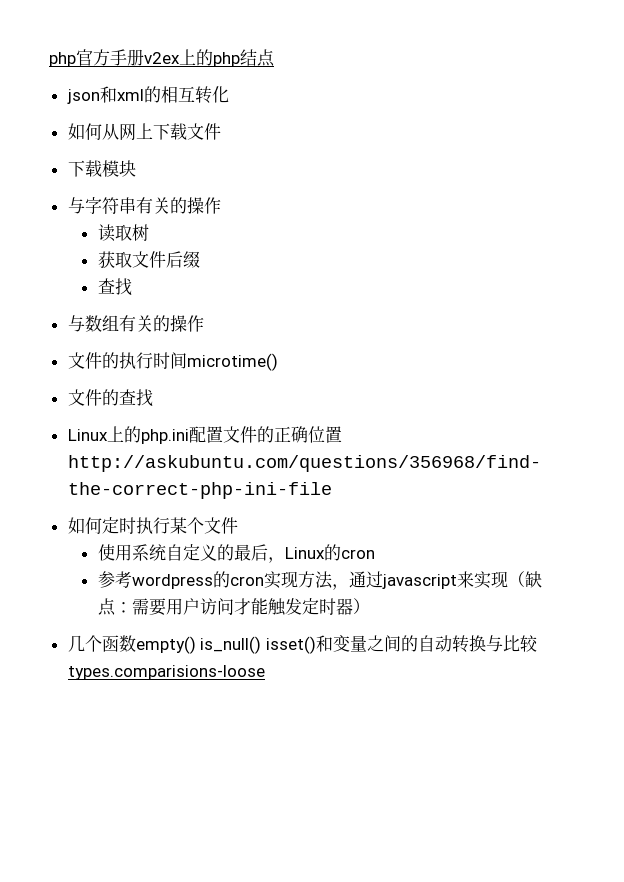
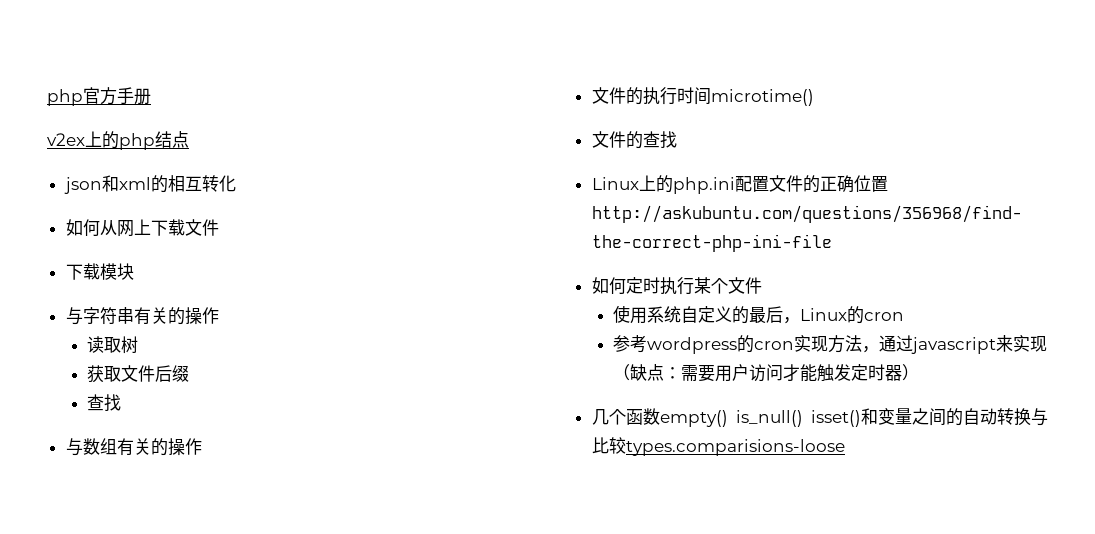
(144, 57) none -> (151, 96) //

